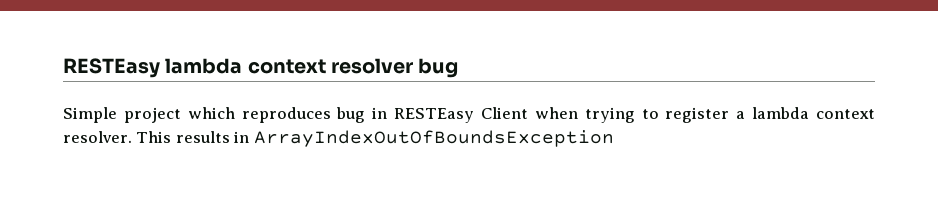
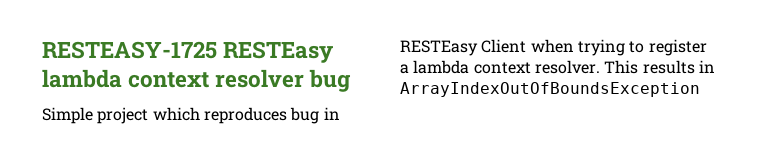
(63, 68) none -> [42,41,217,59] RESTEASY-1725

